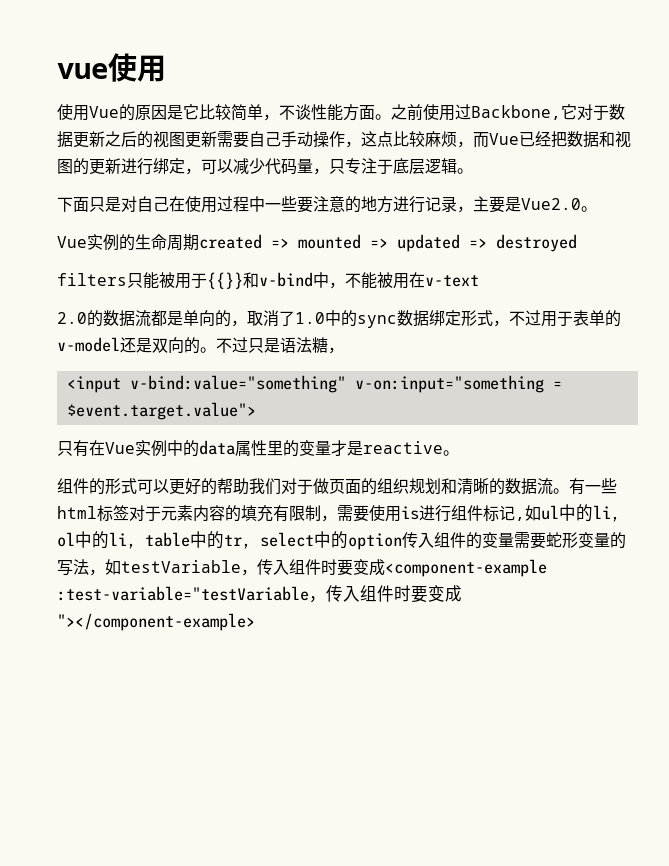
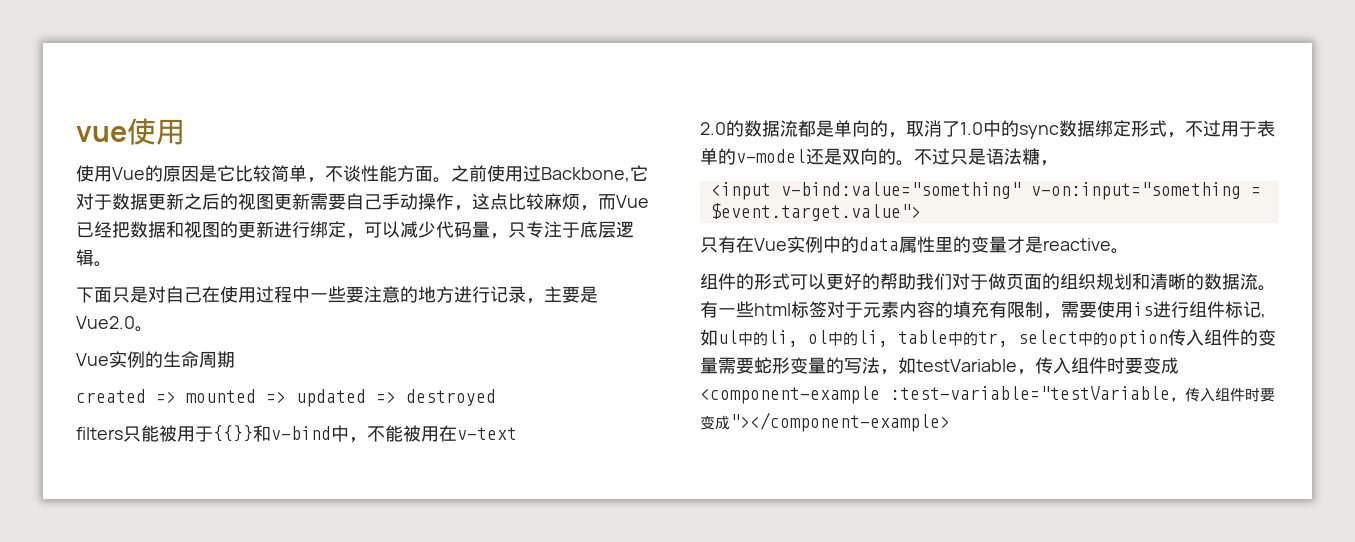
(199, 242) none -> (235, 359) //

